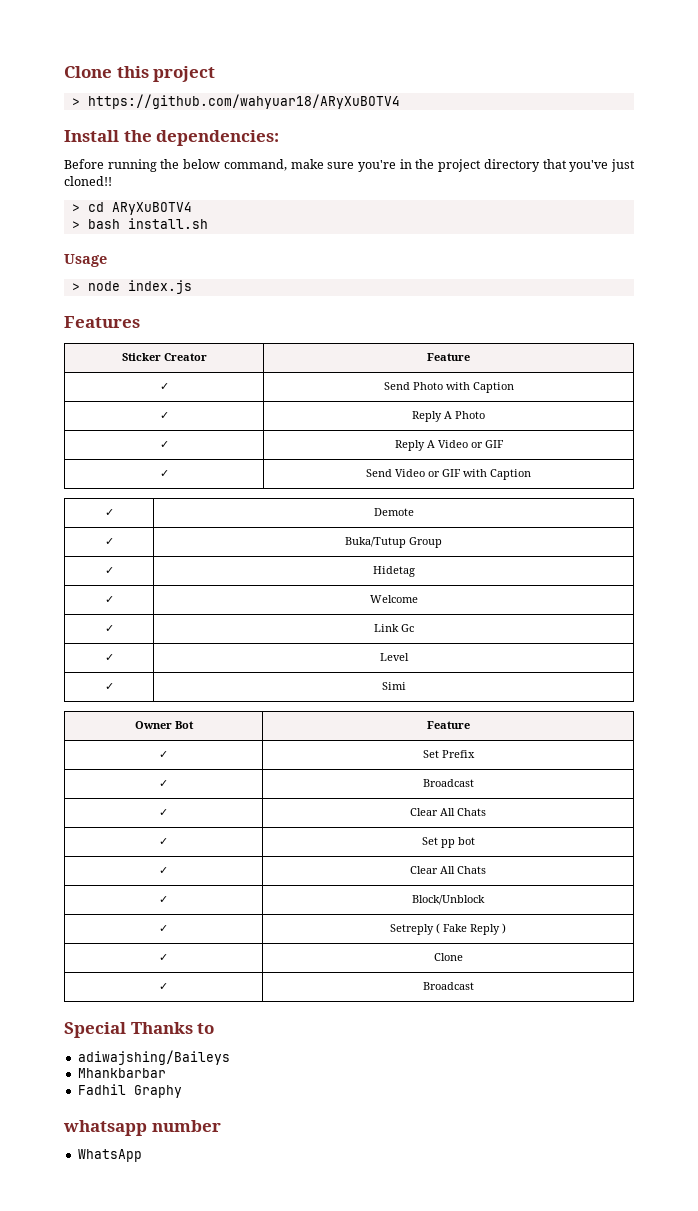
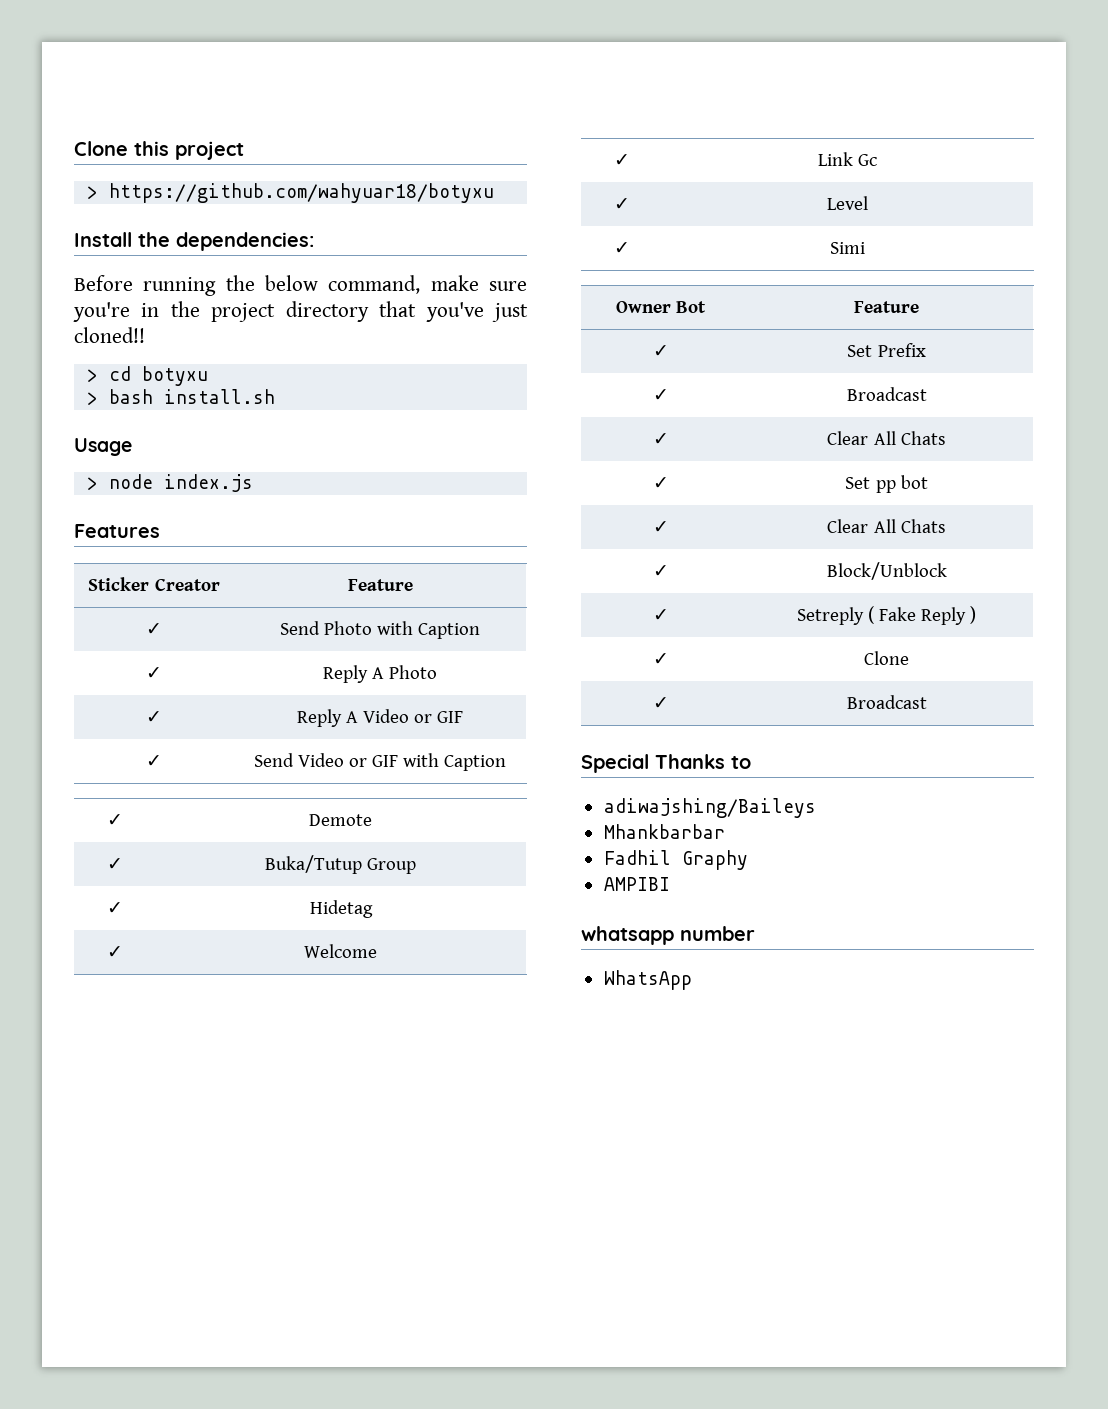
[87,94,400,109] https://github.com/wahyuar18/ARyXuBOTV4 -> [108,183,494,203] https://github.com/wahyuar18/botyxu
[111,202,192,215] ARyXuBOTV4 -> [141,366,208,386] botyxu
(182, 1091) none -> [604,877,671,891] // AMPIBI

